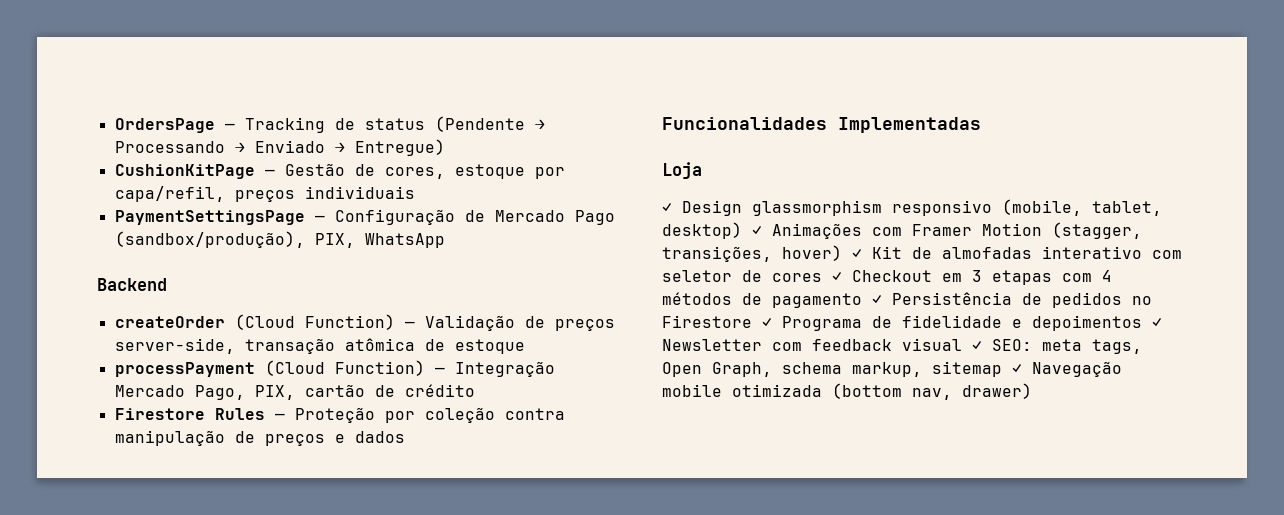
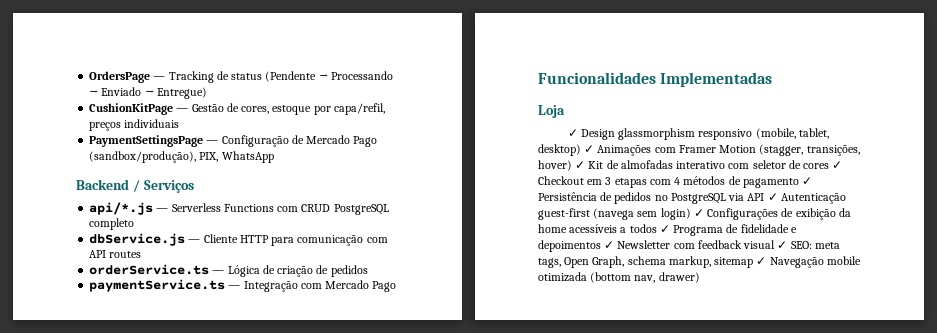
[114,314,615,331] [114,338,525,354] [114,360,555,377] [114,384,475,400] [114,408,565,423] [114,430,405,446] // createOrder (Cloud Function) — Validação de preços server-side, transação atômica de estoque // processPayment (Cloud Function) — Integração Mercado Pago, PIX, cartão de crédito // Firestore Rules — Proteção por coleção contra manipulação de preços e dados -> [132,180,194,193] [89,202,389,215] [89,218,135,230] [89,233,388,246] [89,250,142,258] [89,264,368,277] [89,279,397,292] / Serviços // api/*.js — Serverless Functions com CRUD PostgreSQL completo // dbService.js — Cliente HTTP para comunicação com API routes // orderService.ts — Lógica de criação de pedidos // paymentService.ts — Integração com Mercado Pago
[662,315,752,328] Firestore -> [670,193,846,204] [538,208,851,220] [538,224,657,233] PostgreSQL via API ✓ Autenticação guest-first (navega sem login) ✓ Configurações de exibição da home acessíveis a todos

